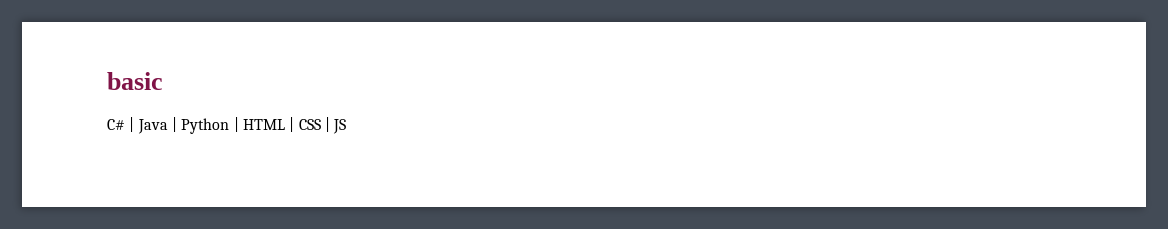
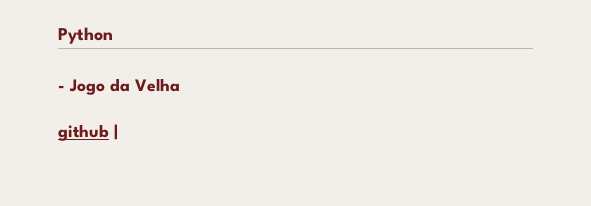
[107,72,163,90] [107,117,347,134] basic // C# | Java | Python | HTML | CSS | JS -> [58,27,113,44] [58,78,180,95] [58,124,118,141] Python // - Jogo da Velha // github |

